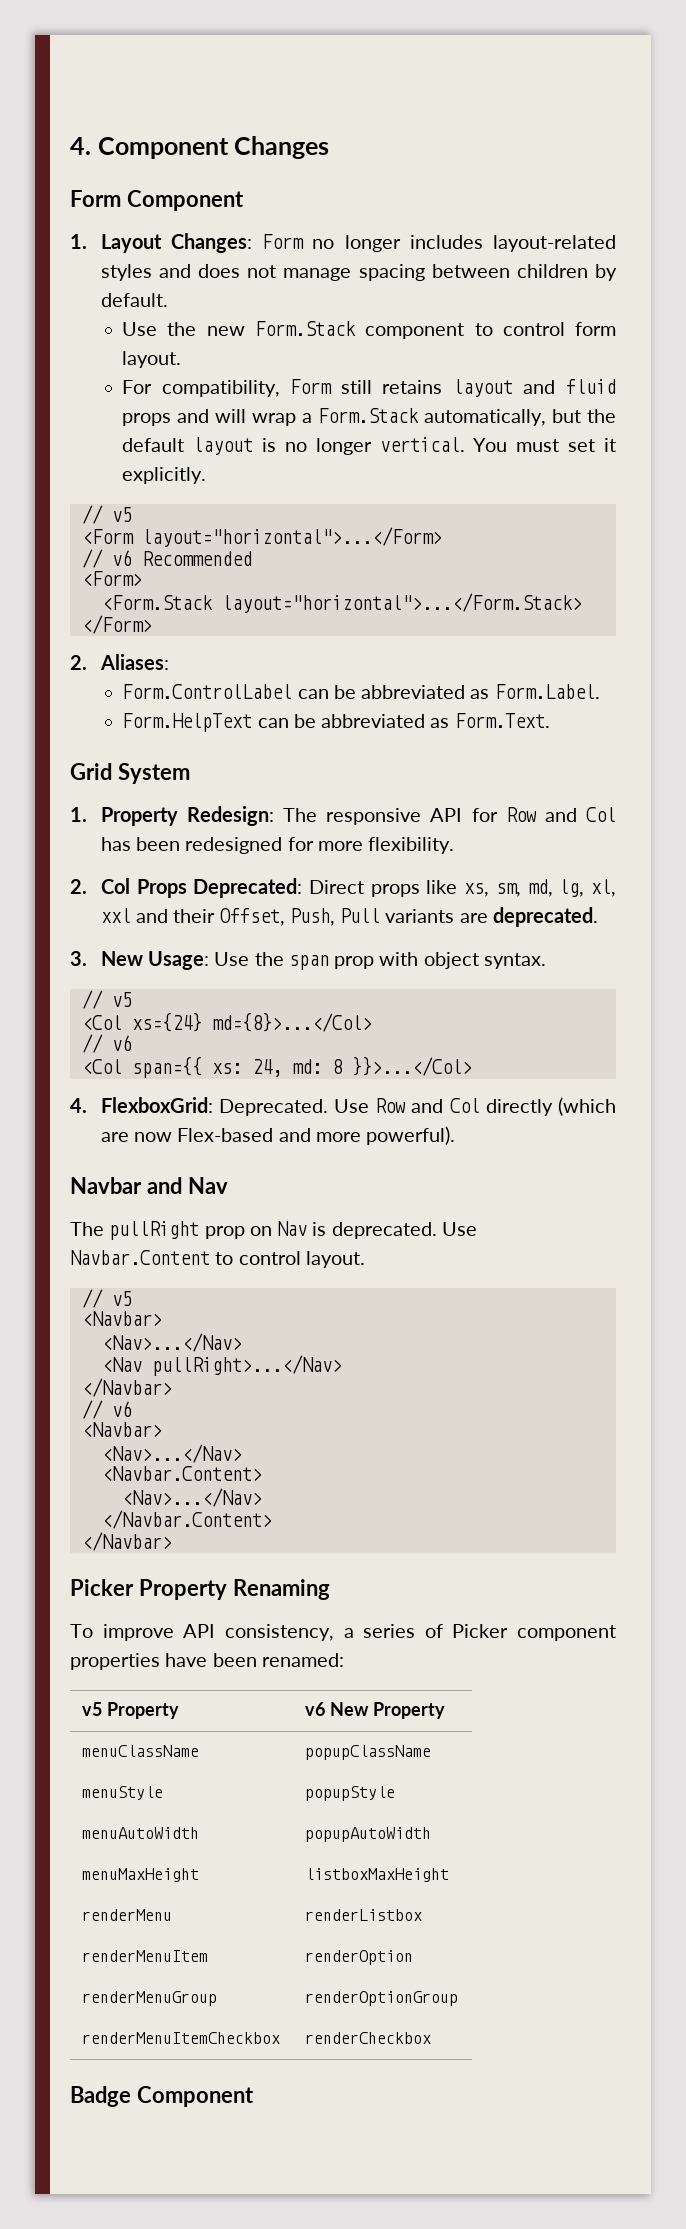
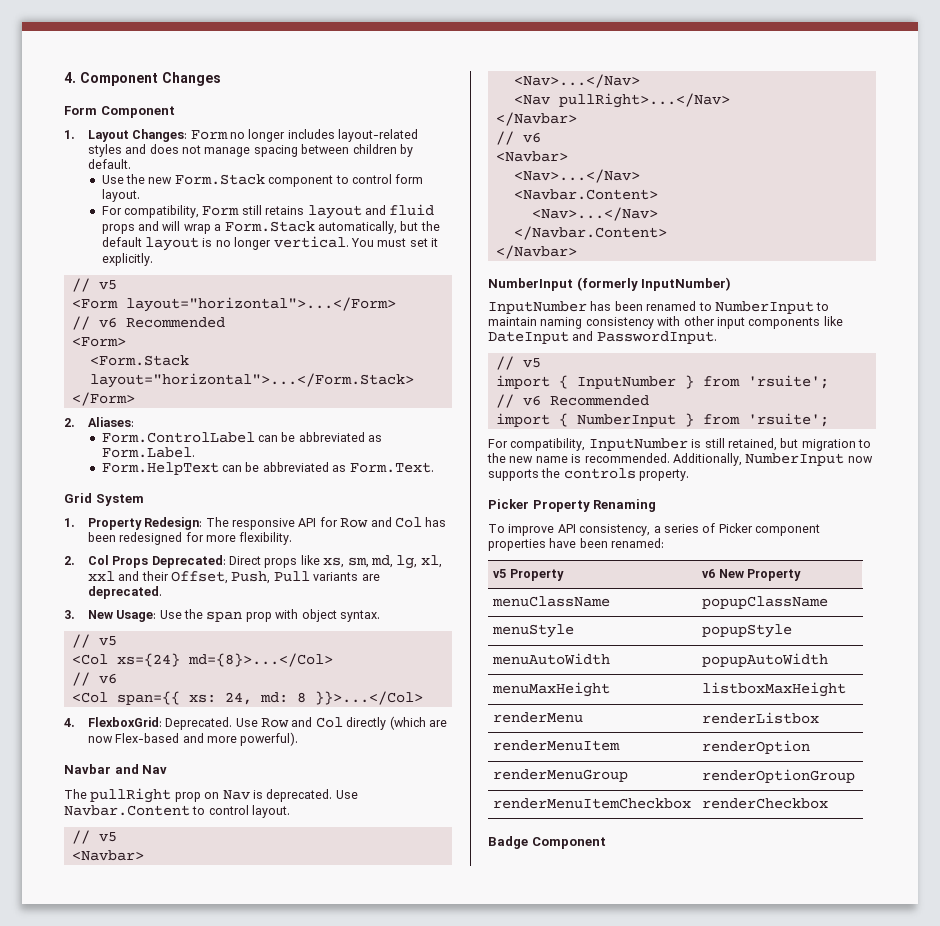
(172, 1541) none -> [488,277,732,291] [488,301,830,314] [488,316,843,329] [488,331,717,344] [495,356,541,370] [495,375,829,389] [495,394,649,408] [495,413,829,427] [488,438,871,451] [487,453,873,466] [488,468,690,481] // NumberInput (formerly InputNumber) // InputNumber has been renamed to NumberInput to maintain naming consistency with other input components like DateInput and PasswordInput. // // v5 // import { InputNumber } from 'rsuite'; // // v6 Recommended // import { NumberInput } from 'rsuite'; // For compatibility, InputNumber is still retained, but migration to the new name is recommended. Additionally, NumberInput now supports the controls property.

